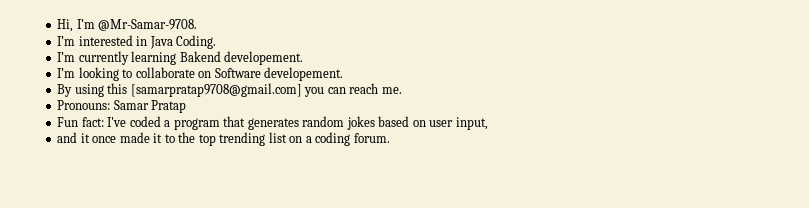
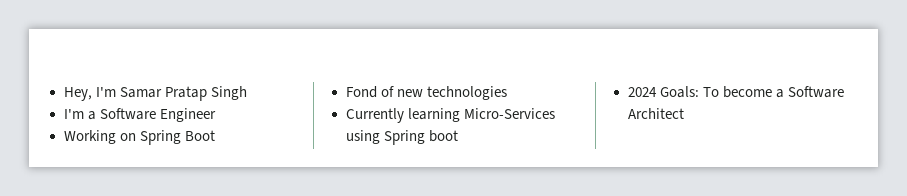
[57,19,198,32] [57,35,217,49] [57,51,304,65] [57,67,344,81] [57,83,402,97] [57,100,187,113] [57,116,488,130] [57,132,390,146] Hi, I’m @Mr-Samar-9708. // I’m interested in Java Coding. // I’m currently learning Bakend developement. // I’m looking to collaborate on Software developement. // By using this [samarpratap9708@gmail.com] you can reach me. // Pronouns: Samar Pratap // Fun fact: I've coded a program that generates random jokes based on user input, // and it once made it to the top trending list on a coding forum. -> [63,86,247,101] [63,108,216,122] [63,130,215,145] [345,86,507,100] [345,108,555,123] [345,130,458,145] [627,86,844,98] [627,108,684,119] Hey, I'm Samar Pratap Singh // I'm a Software Engineer // Working on Spring Boot // Fond of new technologies // Currently learning Micro-Services using Spring boot // 2024 Goals: To become a Software Architect

